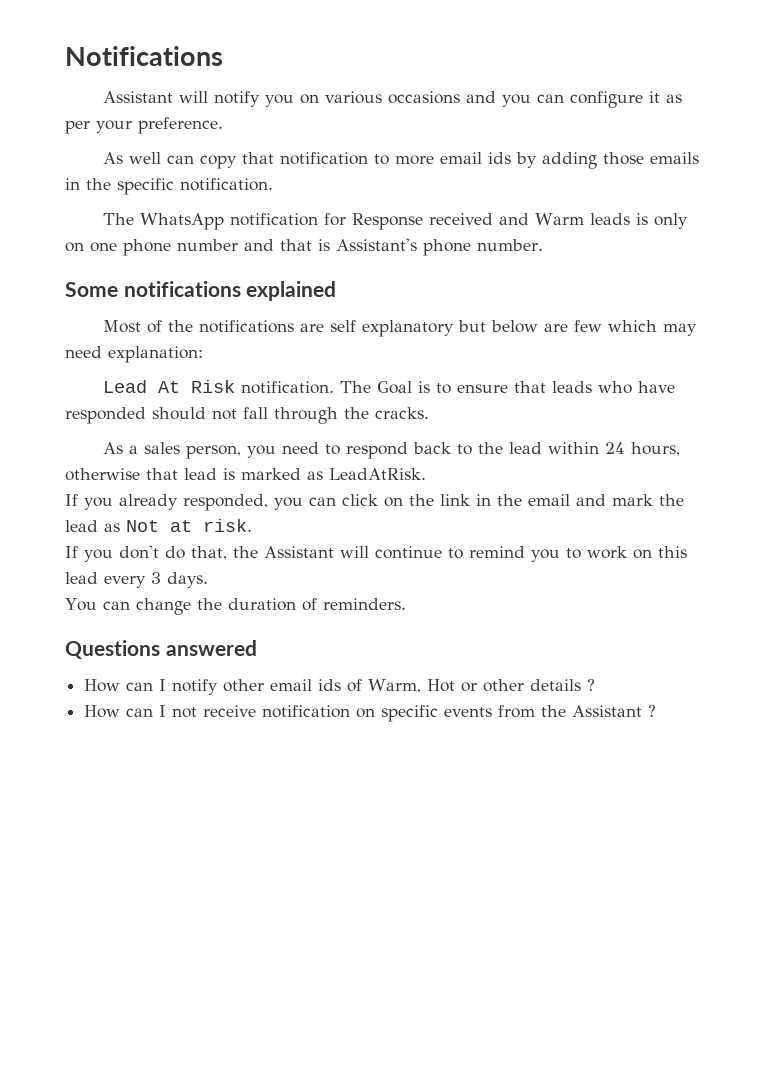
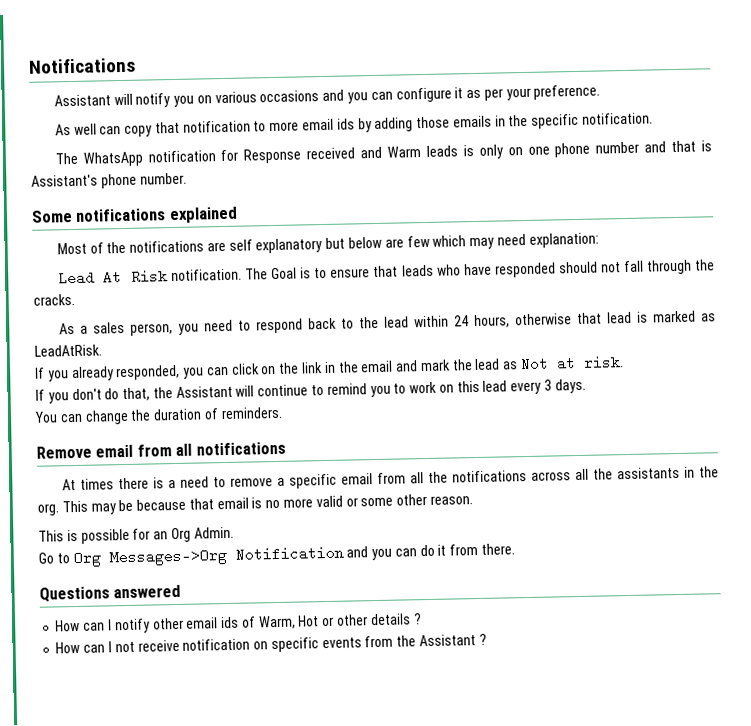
(406, 604) none -> [36,441,286,459] [61,466,719,491] [37,493,473,516] [38,526,234,544] [38,543,516,568] // Remove email from all notifications // At times there is a need to remove a specific email from all the notifications across all the assistants in the org. This may be because that email is no more valid or some other reason. // This is possible for an Org Admin. // Go to Org Messages->Org Notification and you can do it from there.

